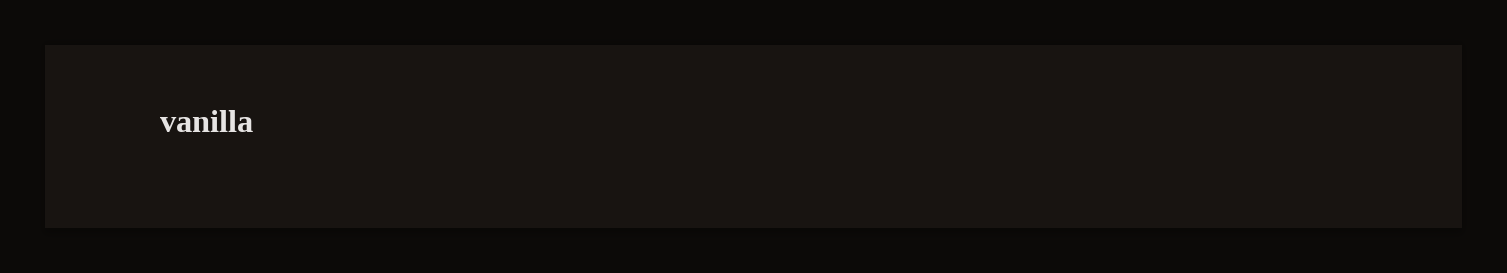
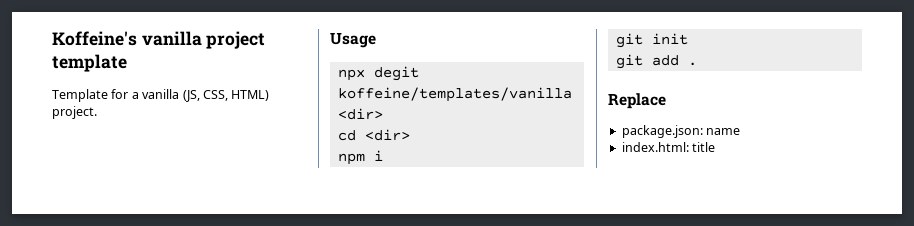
[160,110,253,132] vanilla -> [52,31,266,49] [52,54,127,72] [52,89,270,102] [52,106,97,119] [330,32,376,48] [337,66,419,81] [337,87,572,102] [337,108,383,120] [337,129,410,141] [337,150,383,165] [615,33,688,48] [615,54,697,69] [608,93,666,109] [621,125,741,138] [621,142,716,152] Koffeine's vanilla project template // Template for a vanilla (JS, CSS, HTML) project. // Usage // npx degit koffeine/templates/vanilla <dir> // cd <dir> // npm i // git init // git add . // Replace // package.json: name // index.html: title

